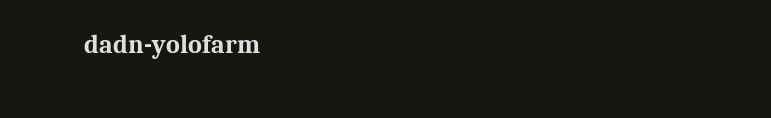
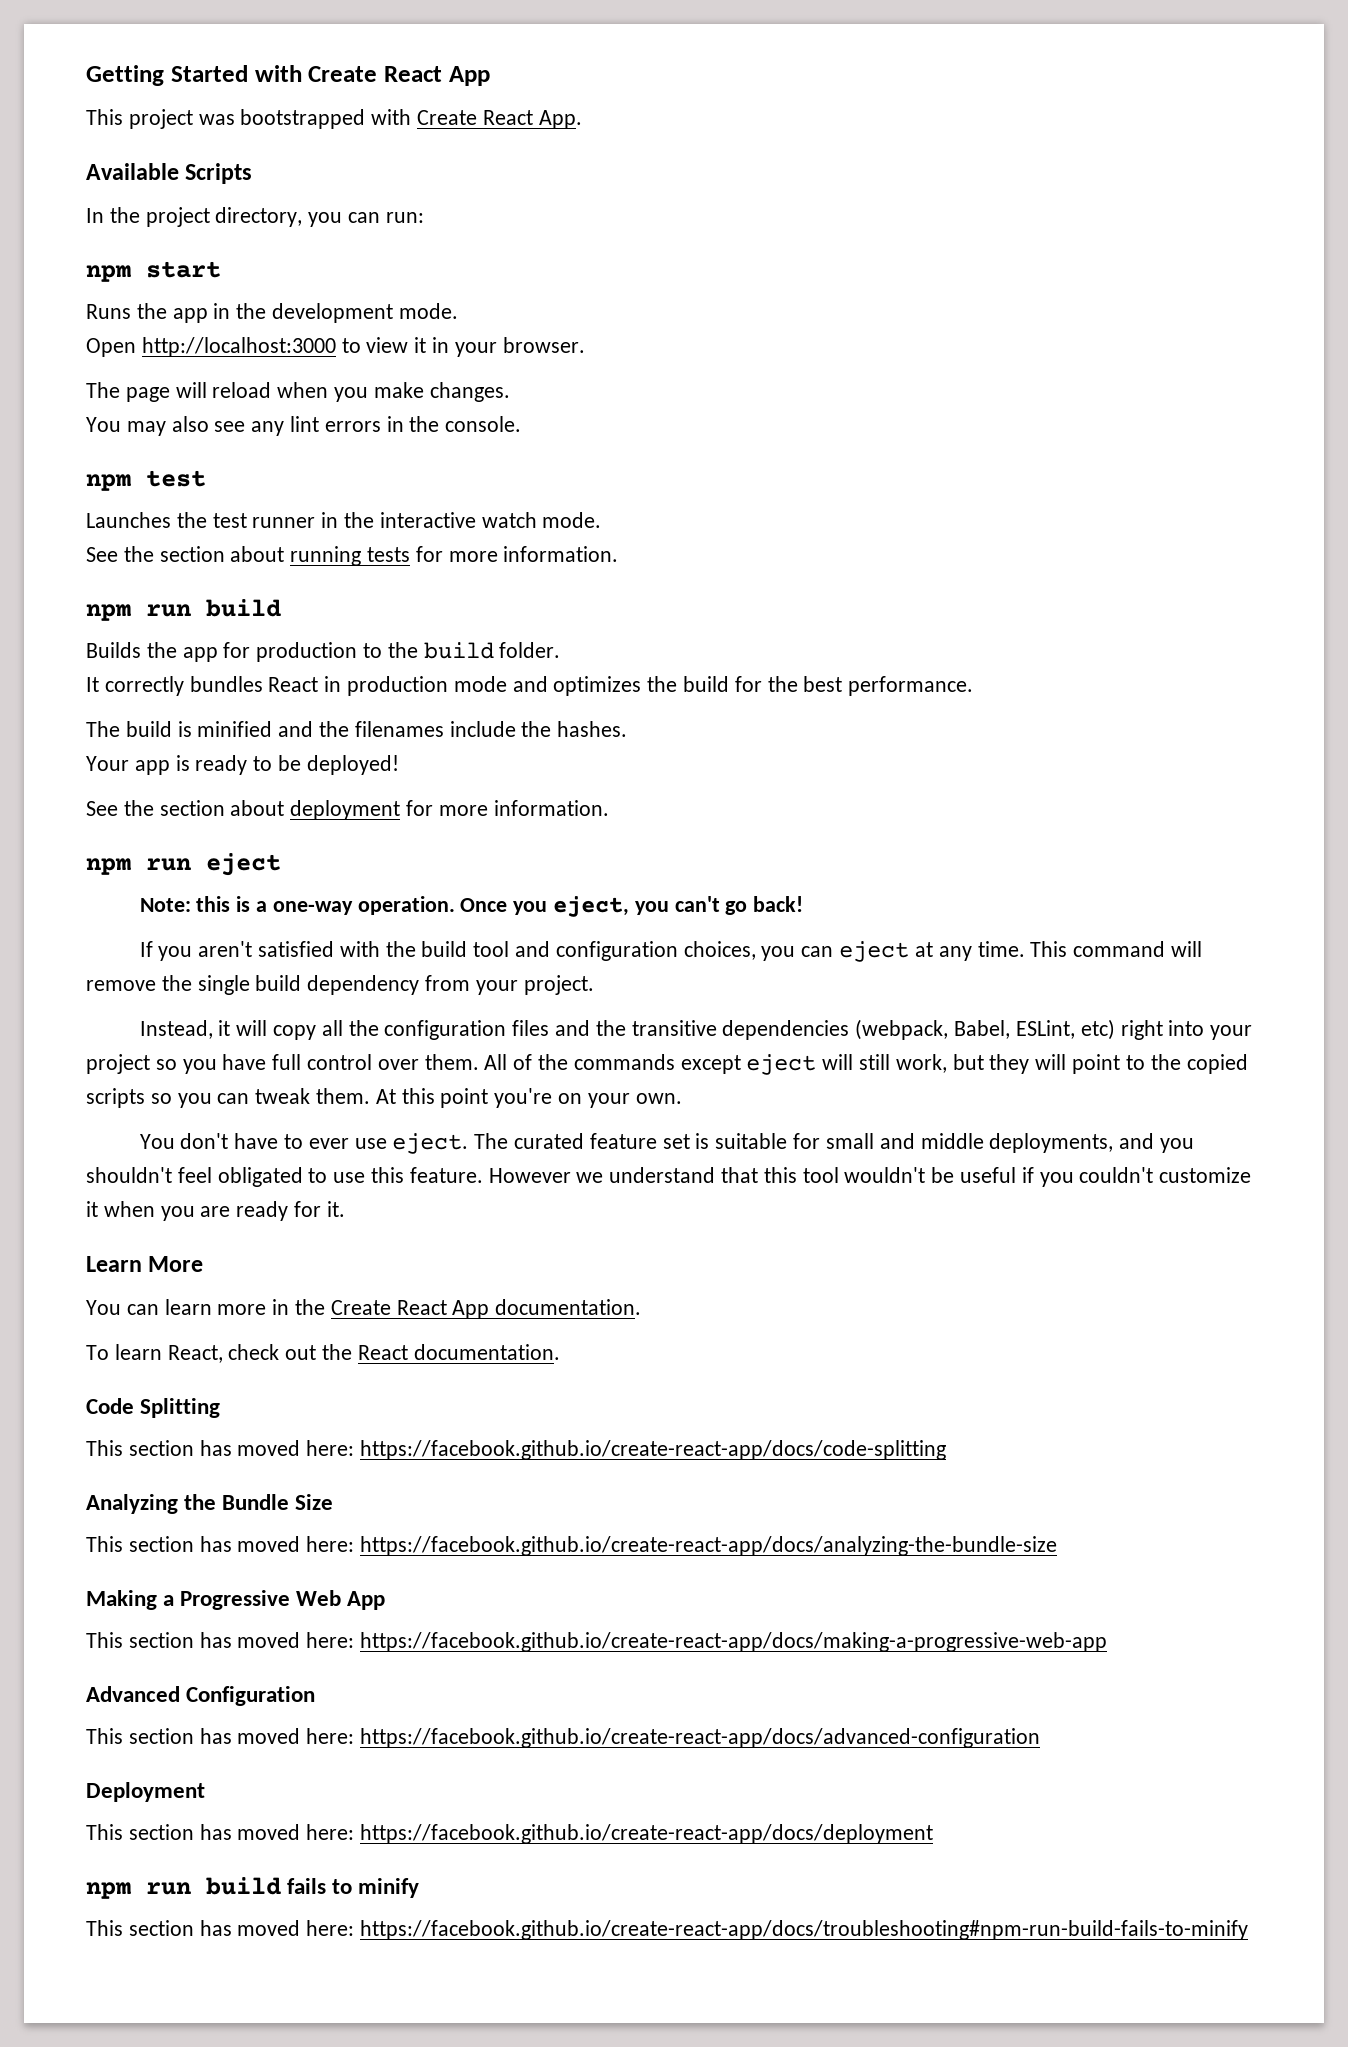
[84,34,260,59] dadn-yolofarm -> [86,65,490,86] [86,109,582,129] [86,163,253,184] [86,207,424,227] [86,261,221,282] [86,303,458,323] [86,337,585,357] [86,382,510,402] [86,416,522,436] [86,470,206,491] [86,512,602,528] [86,546,619,566] [86,599,281,621] [86,642,561,662] [86,676,974,696] [86,721,628,737] [86,755,399,775] [86,800,609,820] [86,853,281,876] [139,896,804,917] [139,941,1202,962] [86,975,594,995] [139,1019,1253,1040] [86,1054,1248,1075] [86,1088,682,1108] [139,1133,1194,1154] [86,1167,1252,1187] [86,1201,345,1221] [86,1256,204,1272] [86,1299,642,1319] [86,1344,560,1363] [86,1398,221,1418] [86,1440,947,1460] [86,1494,334,1514] [86,1536,1058,1556] [86,1590,386,1610] [86,1632,1108,1652] [86,1686,316,1706] [86,1728,1041,1748] [86,1782,205,1802] [86,1824,934,1844] [86,1877,420,1899] [86,1920,1249,1940] Getting Started with Create React App // This project was bootstrapped with Create React App. // Available Scripts // In the project directory, you can run: // npm start // Runs the app in the development mode. // Open http://localhost:3000 to view it in your browser. // The page will reload when you make changes. // You may also see any lint errors in the console. // npm test // Launches the test runner in the interactive watch mode. // See the section about running tests for more information. // npm run build // Builds the app for production to the build folder. // It correctly bundles React in production mode and optimizes the build for the best performance. // The build is minified and the filenames include the hashes. // Your app is ready to be deployed! // See the section about deployment for more information. // npm run eject // Note: this is a one-way operation. Once you eject, you can't go back! // If you aren't satisfied with the build tool and configuration choices, you can eject at any time. This command will remove the single build dependency from your project. // Instead, it will copy all the configuration files and the transitive dependencies (webpack, Babel, ESLint, etc) right into your project so you have full control over them. All of the commands except eject will still work, but they will point to the copied scripts so you can tweak them. At this point you're on your own. // You don't have to ever use eject. The curated feature set is suitable for small and middle deployments, and you shouldn't feel obligated to use this feature. However we understand that this tool wouldn't be useful if you couldn't customize it when you are ready for it. // Learn More // You can learn more in the Create React App documentation. // To learn React, check out the React documentation. // Code Splitting // This section has moved here: https://facebook.github.io/create-react-app/docs/code-splitting // Analyzing the Bundle Size // This section has moved here: https://facebook.github.io/create-react-app/docs/analyzing-the-bundle-size // Making a Progressive Web App // This section has moved here: https://facebook.github.io/create-react-app/docs/making-a-progressive-web-app // Advanced Configuration // This section has moved here: https://facebook.github.io/create-react-app/docs/advanced-configuration // Deployment // This section has moved here: https://facebook.github.io/create-react-app/docs/deployment // npm run build fails to minify // This section has moved here: https://facebook.github.io/create-react-app/docs/troubleshooting#npm-run-build-fails-to-minify

